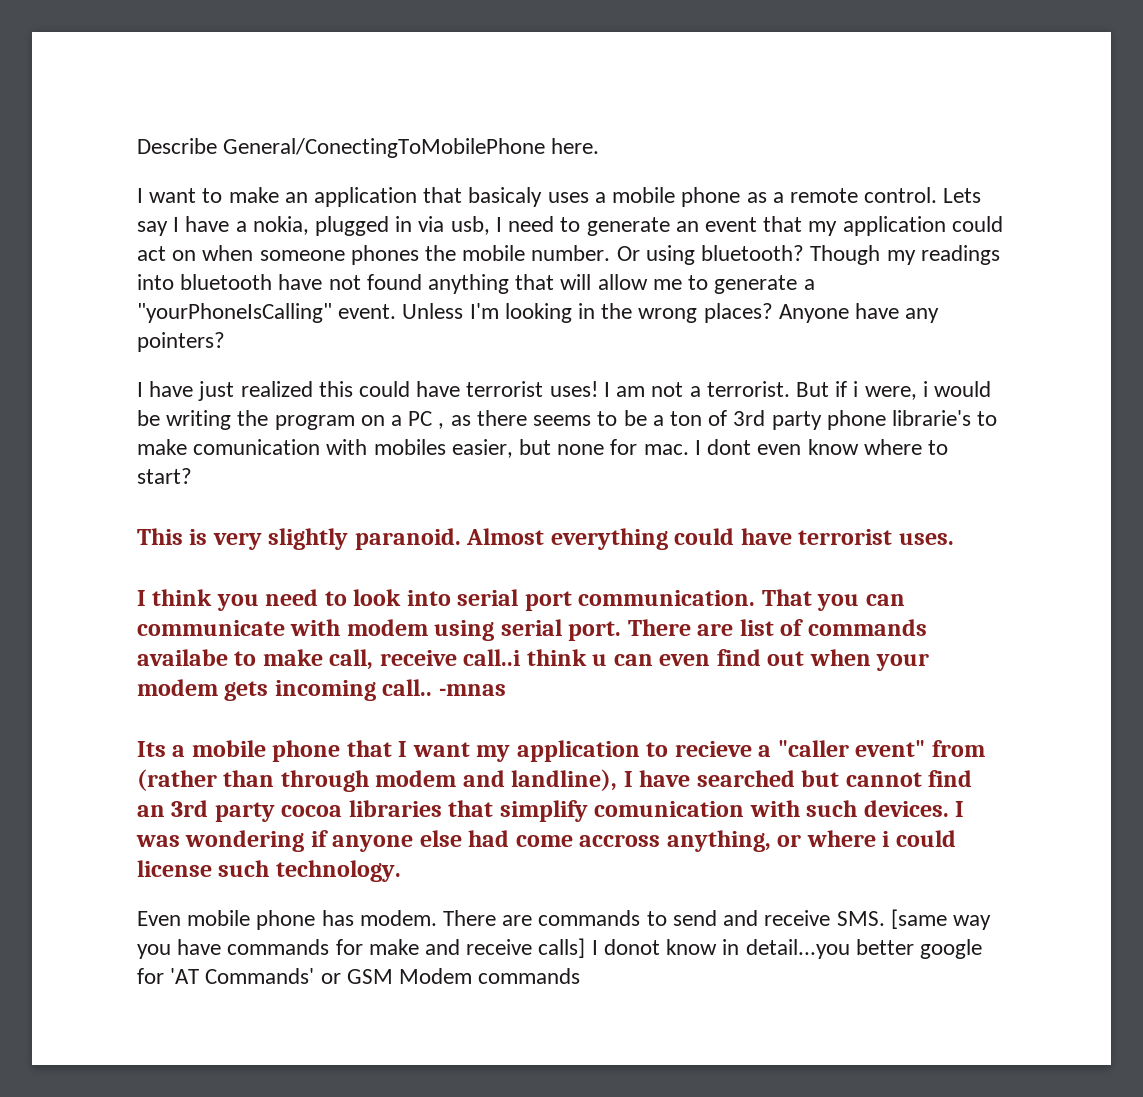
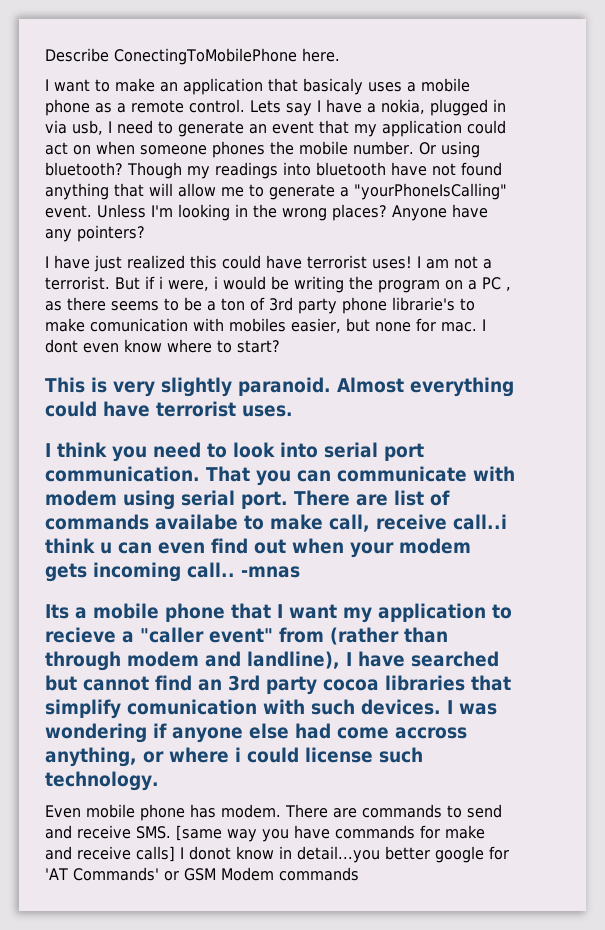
[223,138,546,158] General/ConectingToMobilePhone -> [114,48,297,65] ConectingToMobilePhone

